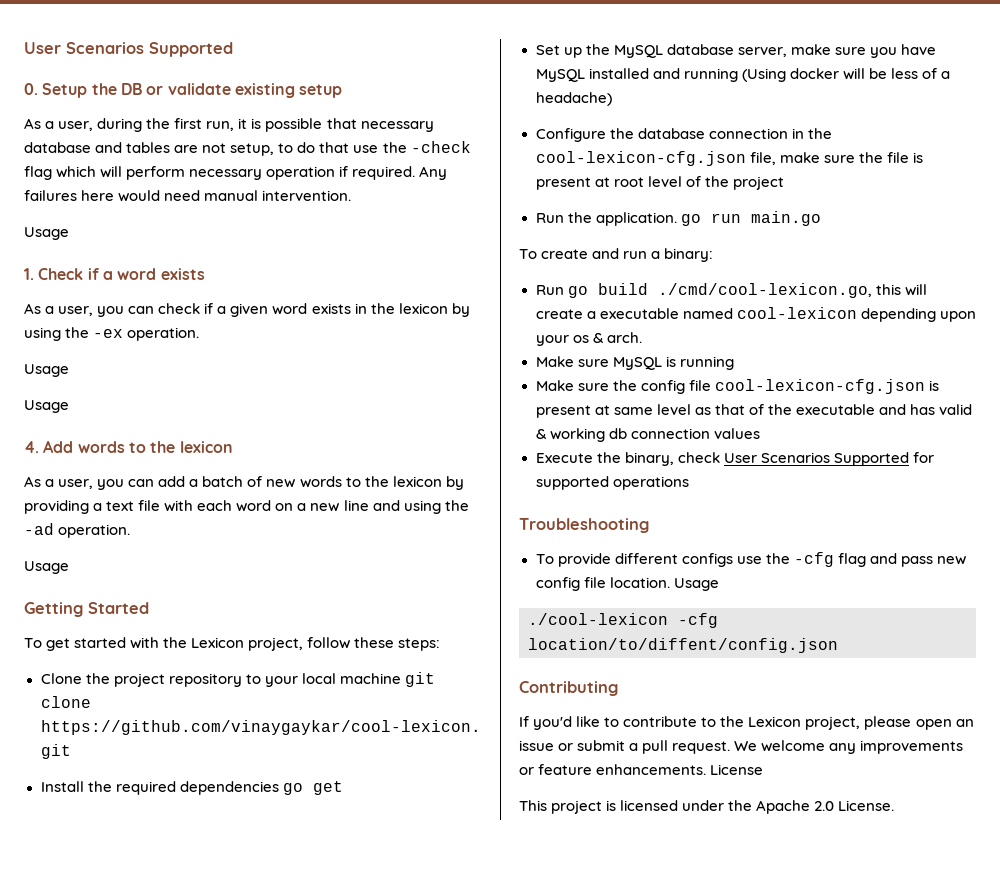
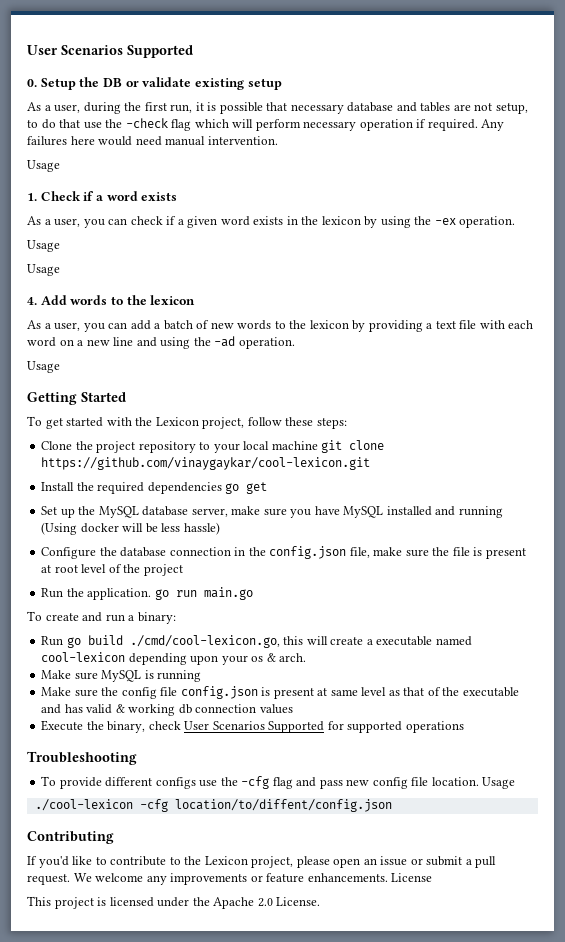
[921,68,951,79] [535,92,612,106] of a headache) -> [183,522,220,535] hassle)
[535,151,746,166] cool-lexicon-cfg.json -> [269,546,347,559] config.json
[714,379,925,394] cool-lexicon-cfg.json -> [180,686,258,699] config.json

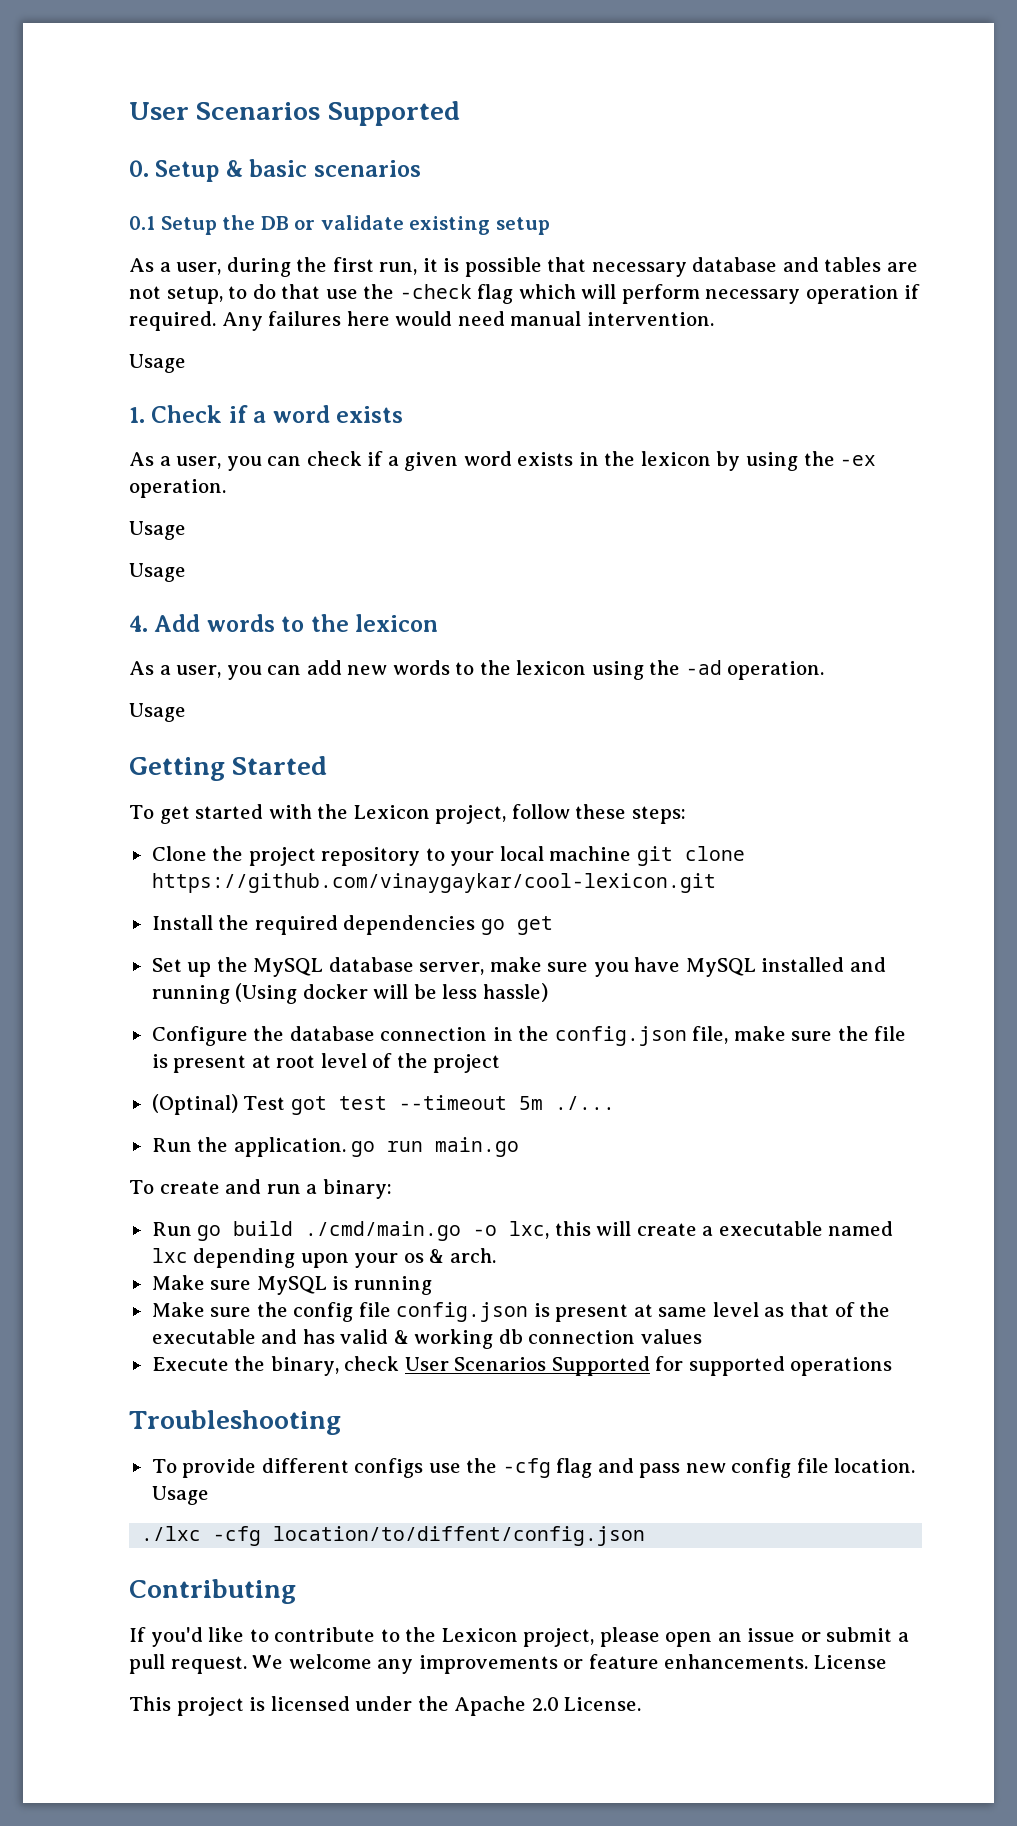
(76, 84) none -> [225,159,421,177] [129,216,217,235] & basic scenarios // 0.1 Setup
[154,320,210,330] a batch of -> (342, 667) none
[352,320,534,332] [27,337,157,347] by providing a text file with each word on a new line and -> (587, 667) none
(183, 570) none -> [151,1094,615,1115] // (Optinal) Test got test --timeout 5m ./...
[129,635,280,648] ./cmd/cool-lexicon.go, -> [305,1221,550,1241] ./cmd/main.go -o lxc,
[41,652,126,662] cool-lexicon -> [151,1248,188,1263] lxc
[34,799,133,811] ./cool-lexicon -> [141,1526,202,1541] ./lxc

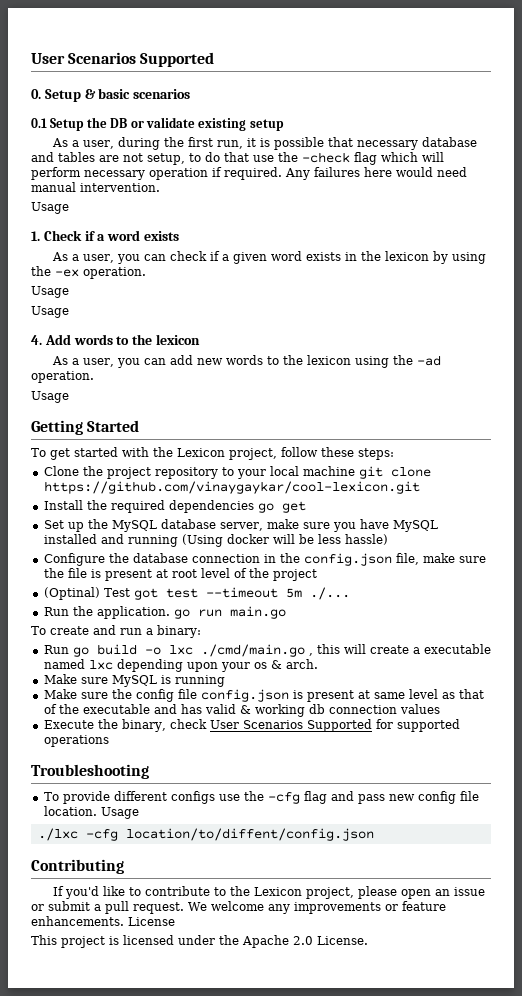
[305,1221,550,1241] ./cmd/main.go -o lxc, -> [144,644,313,657] -o lxc ./cmd/main.go ,

